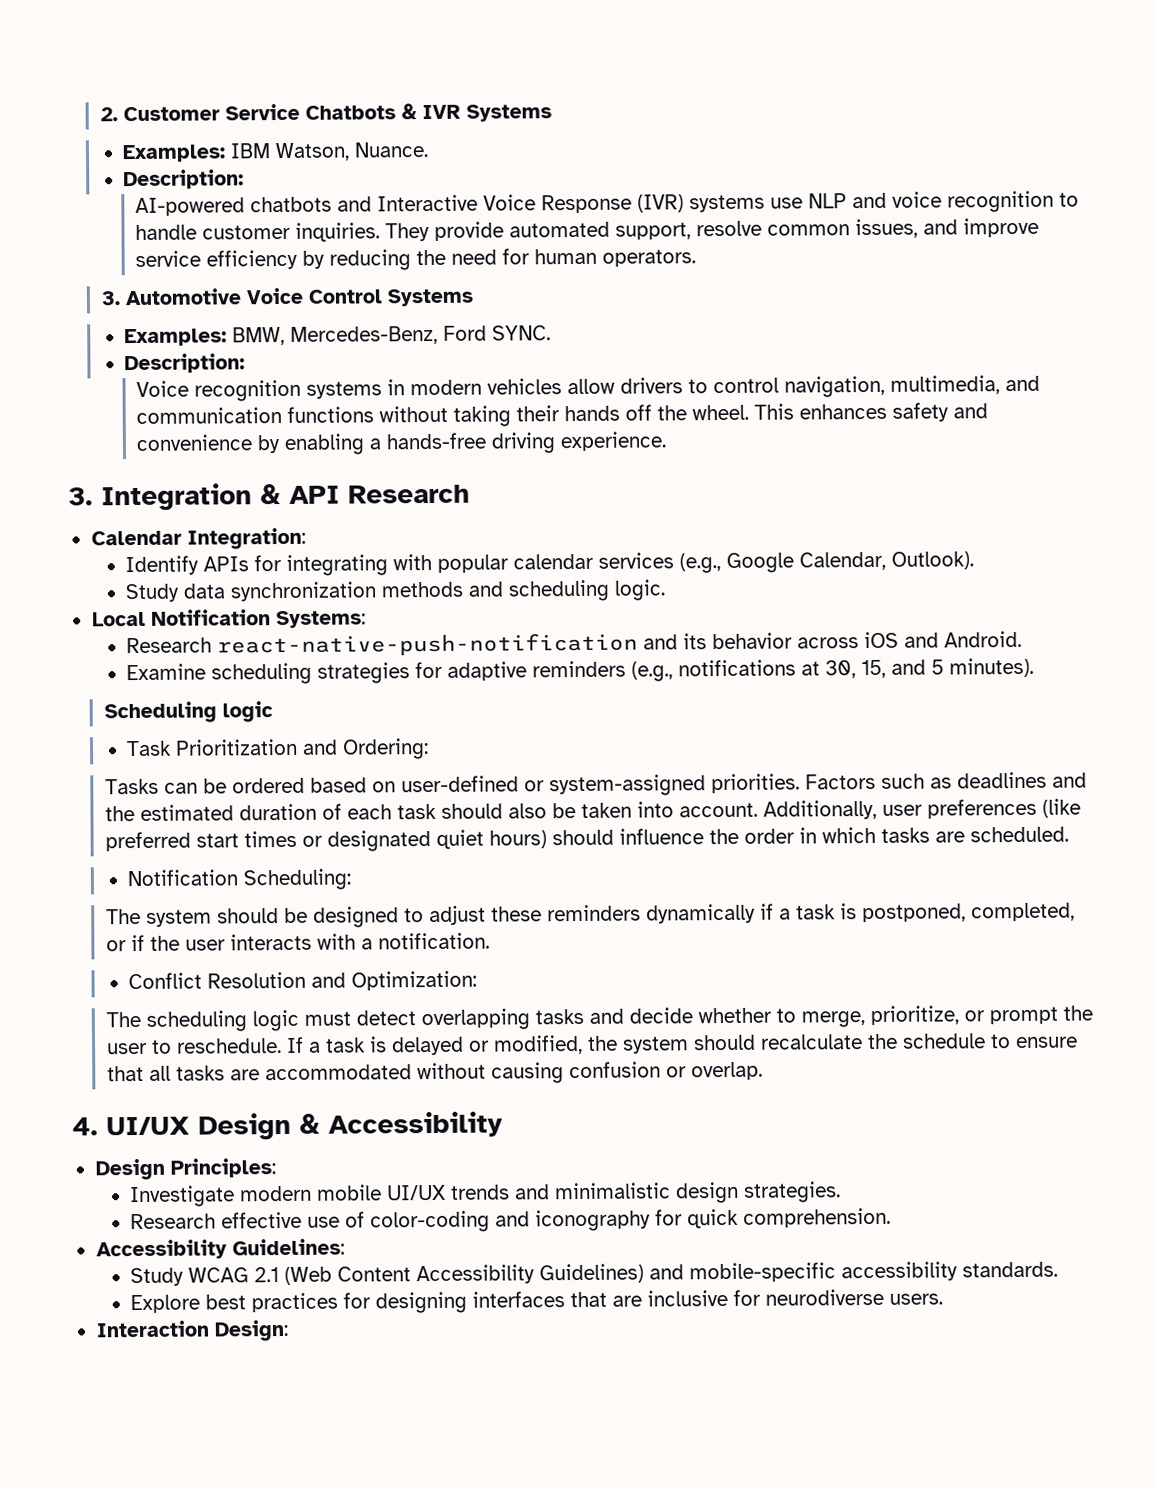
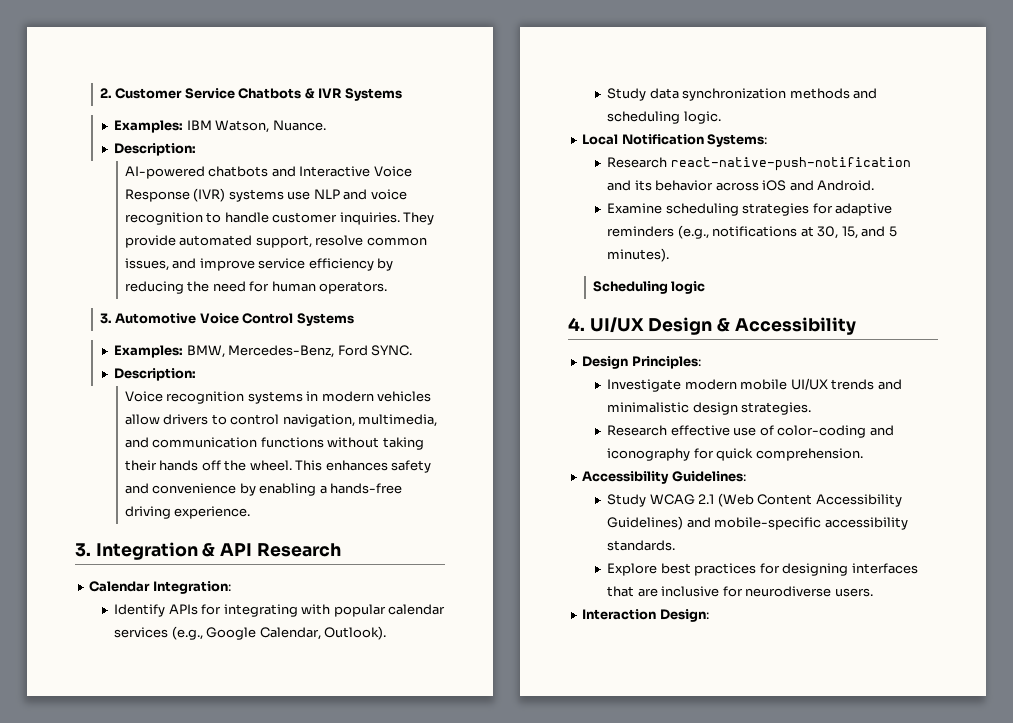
[126,738,430,760] [104,771,1087,797] [104,798,1081,822] [104,826,1069,852] [127,868,352,891] [105,902,1075,928] [105,932,490,952] [128,970,478,991] [105,1005,1093,1032] [106,1033,1078,1056] [106,1061,763,1084] // Task Prioritization and Ordering: // Tasks can be ordered based on user-defined or system-assigned priorities. Factors such as deadlines and the estimated duration of each task should also be taken into account. Additionally, user preferences (like preferred start times or designated quiet hours) should influence the order in which tasks are scheduled. // Notification Scheduling: // The system should be designed to adjust these reminders dynamically if a task is postponed, completed, or if the user interacts with a notification. // Conflict Resolution and Optimization: // The scheduling logic must detect overlapping tasks and decide whether to merge, prioritize, or prompt the user to reschedule. If a task is delayed or modified, the system should recalculate the schedule to ensure that all tasks are accommodated without causing confusion or overlap. -> (706, 287) none

